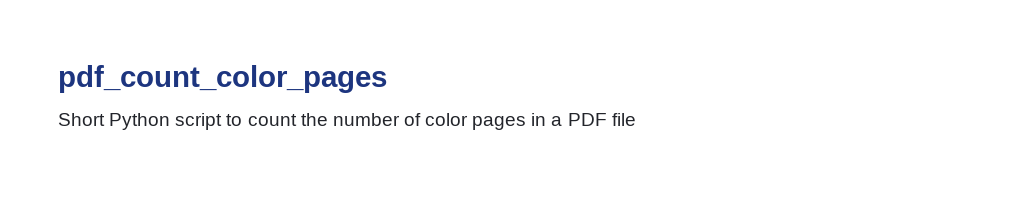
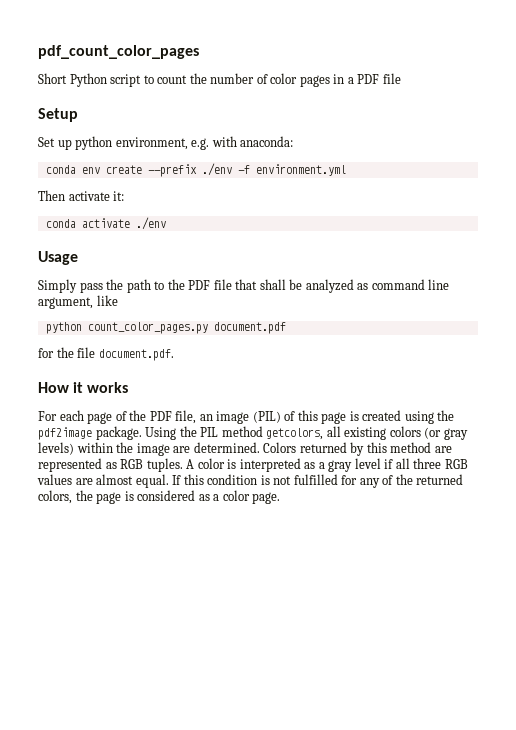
(636, 119) none -> [38,108,78,122] [38,136,294,150] [45,163,346,177] [38,190,125,201] [45,217,166,230] [38,251,78,265] [38,279,450,293] [38,295,118,309] [45,322,286,334] [38,347,174,361] [38,382,129,393] [38,410,455,424] [38,426,468,440] [38,442,452,456] [38,458,468,472] [37,474,464,488] [38,490,281,504] // Setup // Set up python environment, e.g. with anaconda: // conda env create --prefix ./env -f environment.yml // Then activate it: // conda activate ./env // Usage // Simply pass the path to the PDF file that shall be analyzed as command line argument, like // python count_color_pages.py document.pdf // for the file document.pdf. // How it works // For each page of the PDF file, an image (PIL) of this page is created using the pdf2image package. Using the PIL method getcolors, all existing colors (or gray levels) within the image are determined. Colors returned by this method are represented as RGB tuples. A color is interpreted as a gray level if all three RGB values are almost equal. If this condition is not fulfilled for any of the returned colors, the page is considered as a color page.

